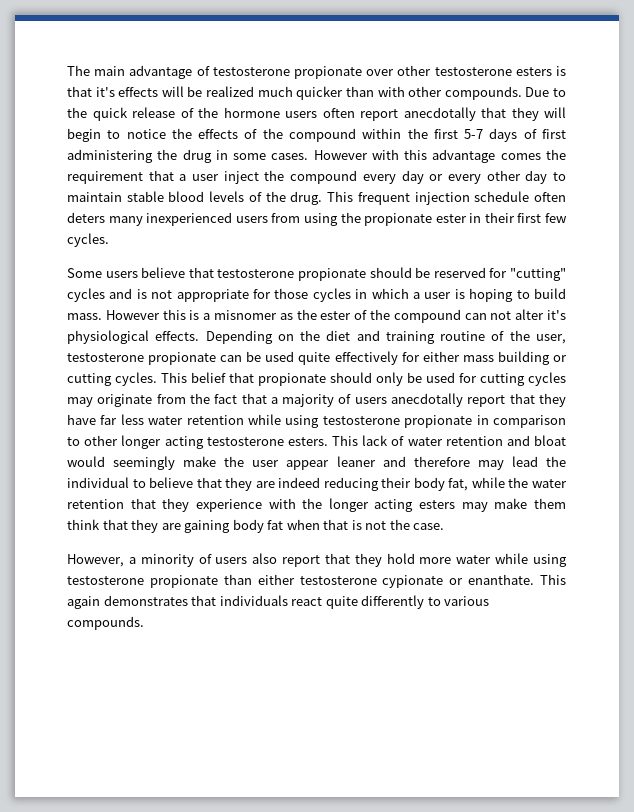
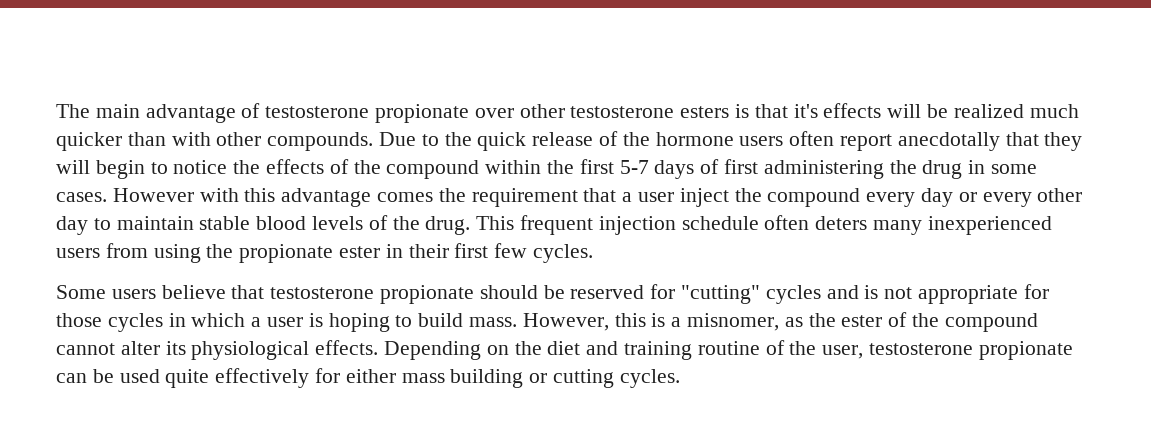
[105,310,160,320] However -> [522,313,609,331] However,
[214,310,277,320] misnomer -> [687,313,780,331] misnomer,
[464,309,567,320] can not alter it's -> [56,341,186,355] cannot alter its
[161,372,566,386] [67,393,567,407] [67,414,566,428] [67,435,567,449] [67,456,566,470] [67,477,567,491] [67,498,566,512] [67,519,445,533] [67,553,568,567] [67,574,566,588] [67,595,490,609] [67,616,144,630] This belief that propionate should only be used for cutting cycles may originate from the fact that a majority of users anecdotally report that they have far less water retention while using testosterone propionate in comparison to other longer acting testosterone esters. This lack of water retention and bloat would seemingly make the user appear leaner and therefore may lead the individual to believe that they are indeed reducing their body fat, while the water retention that they experience with the longer acting esters may make them think that they are gaining body fat when that is not the case. // However, a minority of users also report that they hold more water while using testosterone propionate than either testosterone cypionate or enanthate. This again demonstrates that individuals react quite differently to various compounds. -> (680, 378) none

